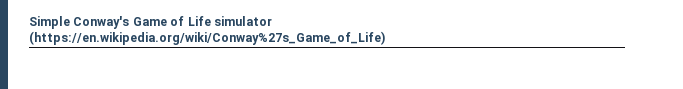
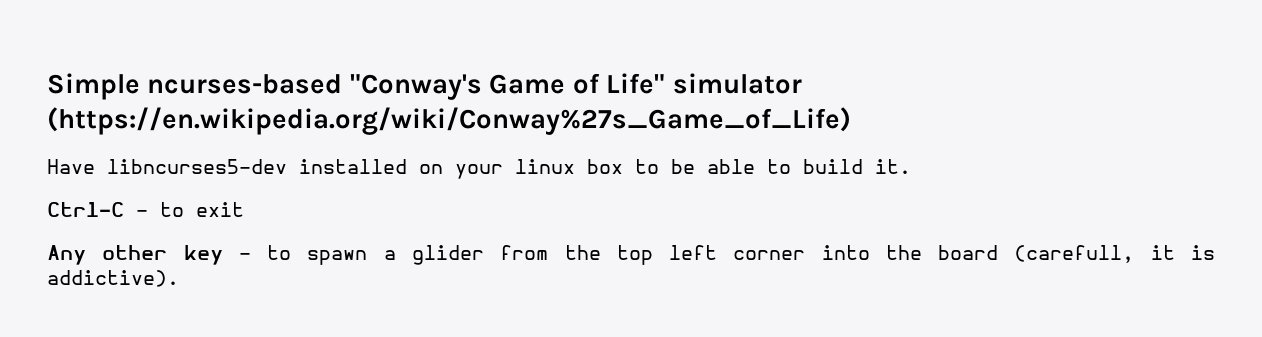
[73,16,130,29] Conway's -> [147,74,482,100] ncurses-based "Conway's
[187,16,211,26] Life -> [606,73,666,94] Life"
(385, 38) none -> [47,159,911,179] [47,202,244,217] [47,245,1216,265] [47,270,179,287] // Have libncurses5-dev installed on your linux box to be able to build it. // Ctrl-C - to exit // Any other key - to spawn a glider from the top left corner into the board (carefull, it is addictive).

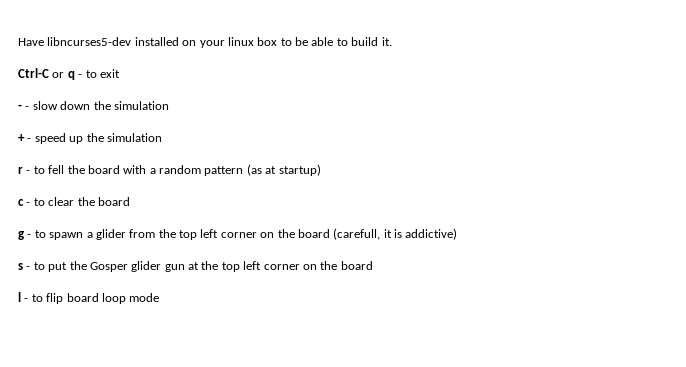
[47,73,802,100] [47,107,851,135] Simple ncurses-based "Conway's Game of Life" simulator (https://en.wikipedia.org/wiki/Conway%27s_Game_of_Life) // -> (18, 42) none
(124, 209) none -> [52,71,75,80] or q
[47,245,223,265] Any other key -> [18,101,169,110] [18,133,162,144] [18,164,321,176] [18,197,130,206] [18,231,25,240] - - slow down the simulation // + - speed up the simulation // r - to fell the board with a random pattern (as at startup) // c - to clear the board // g
[821,245,870,260] into -> [260,232,275,238] on
[47,270,179,287] addictive). -> [405,228,458,240] [18,261,373,272] [18,292,160,304] addictive) // s - to put the Gosper glider gun at the top left corner on the board // l - to flip board loop mode

